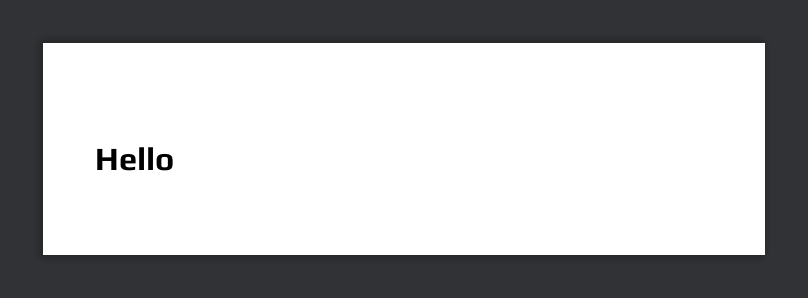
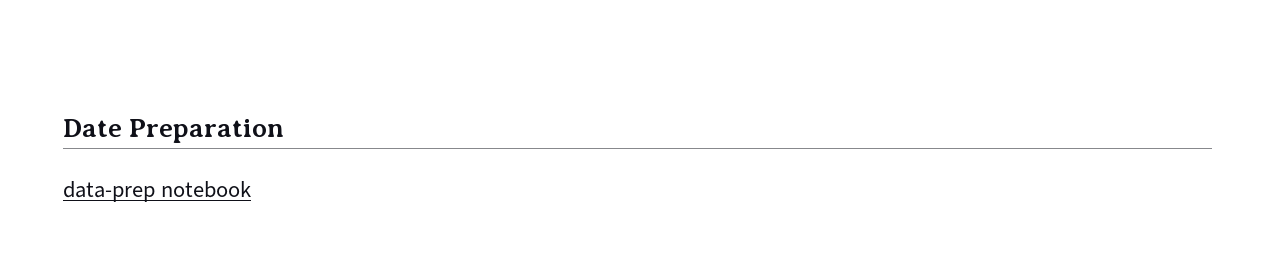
[95,147,174,171] Hello -> [63,119,285,143] [63,181,252,202] Date Preparation // data-prep notebook

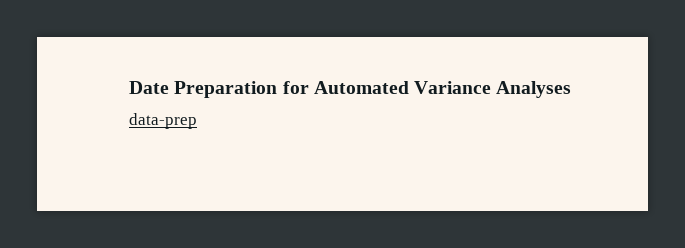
(285, 131) none -> [282,81,572,98] for Automated Variance Analyses
[161,181,252,198] notebook -> (197, 121) none

